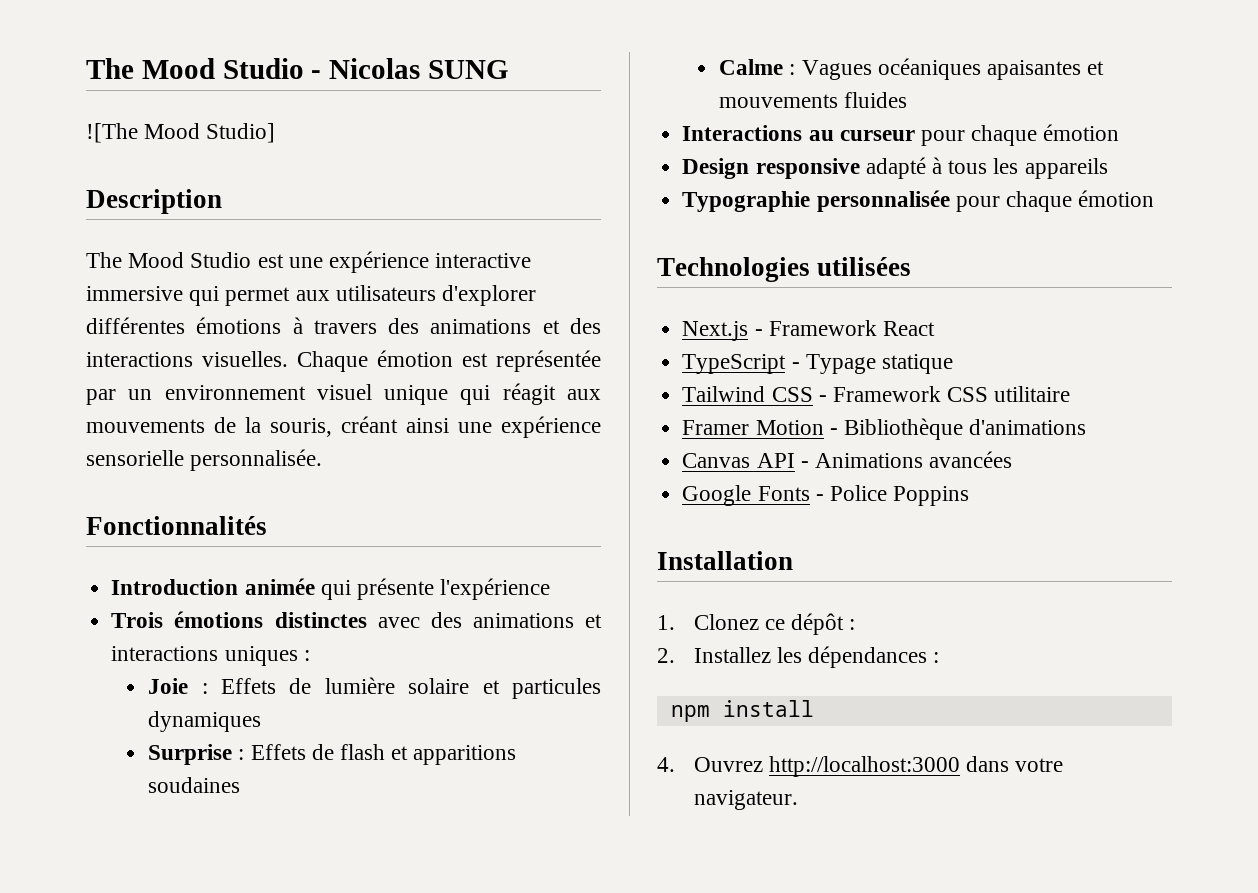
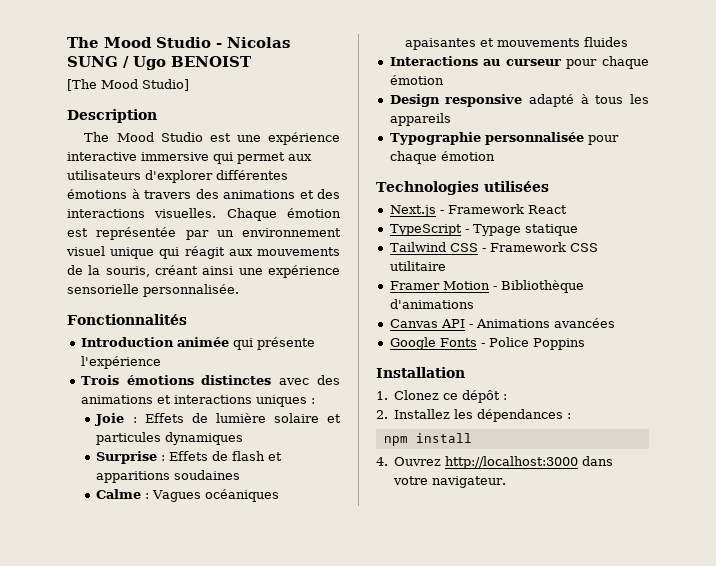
[86,123,138,143] // ![The -> [123,56,252,70] [67,79,97,91] / Ugo BENOIST // [The

